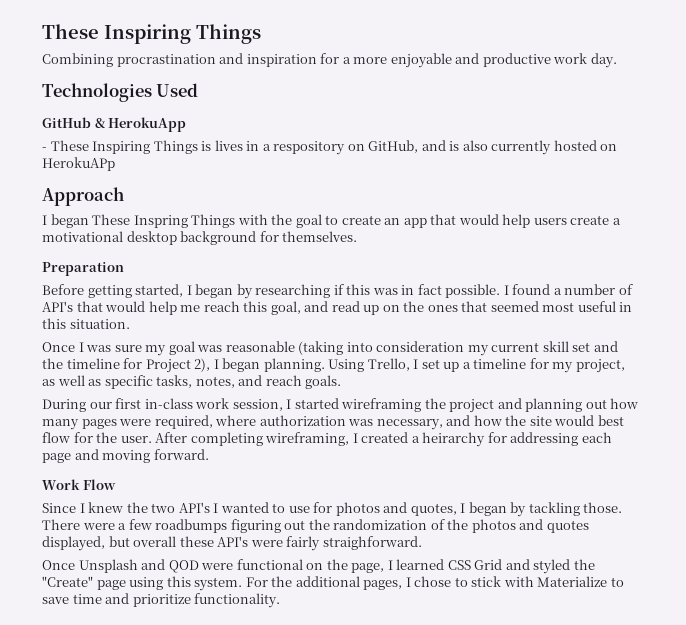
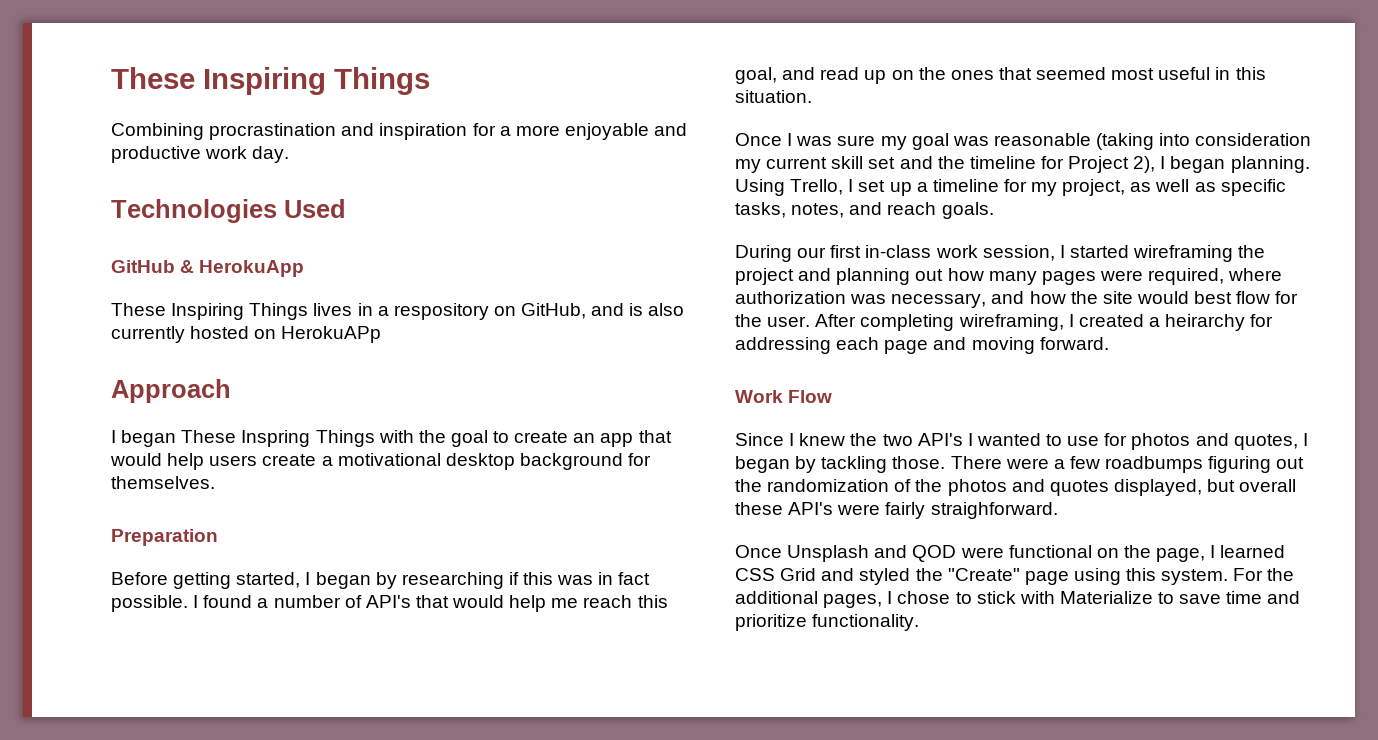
[42,140,212,154] - These Inspiring Things is -> [111,303,309,320] These Inspiring Things

